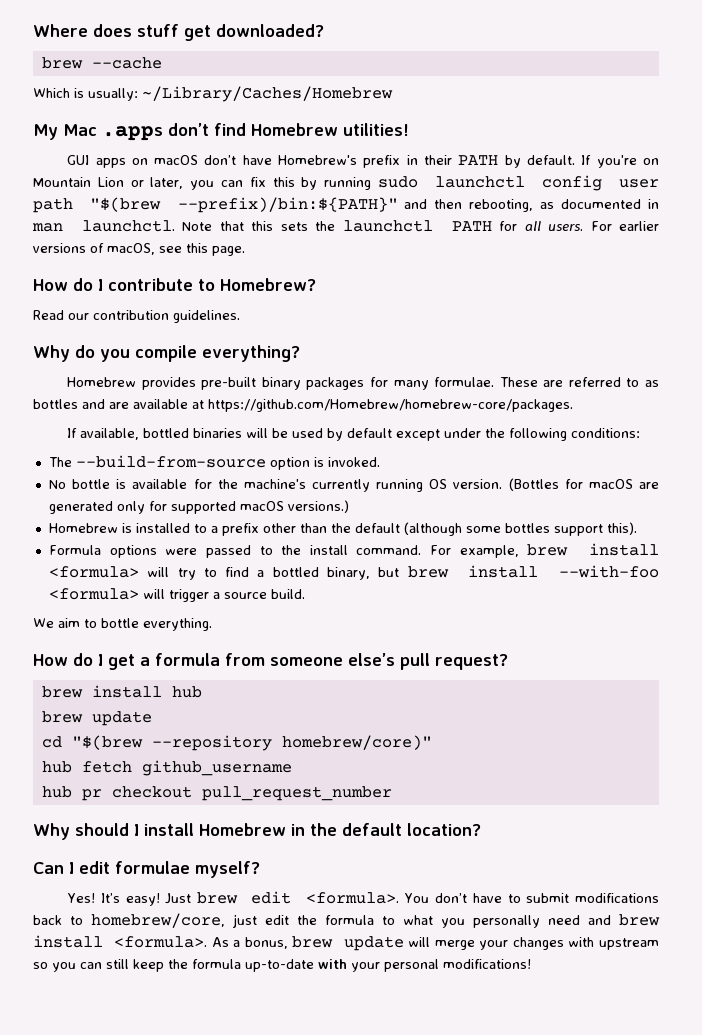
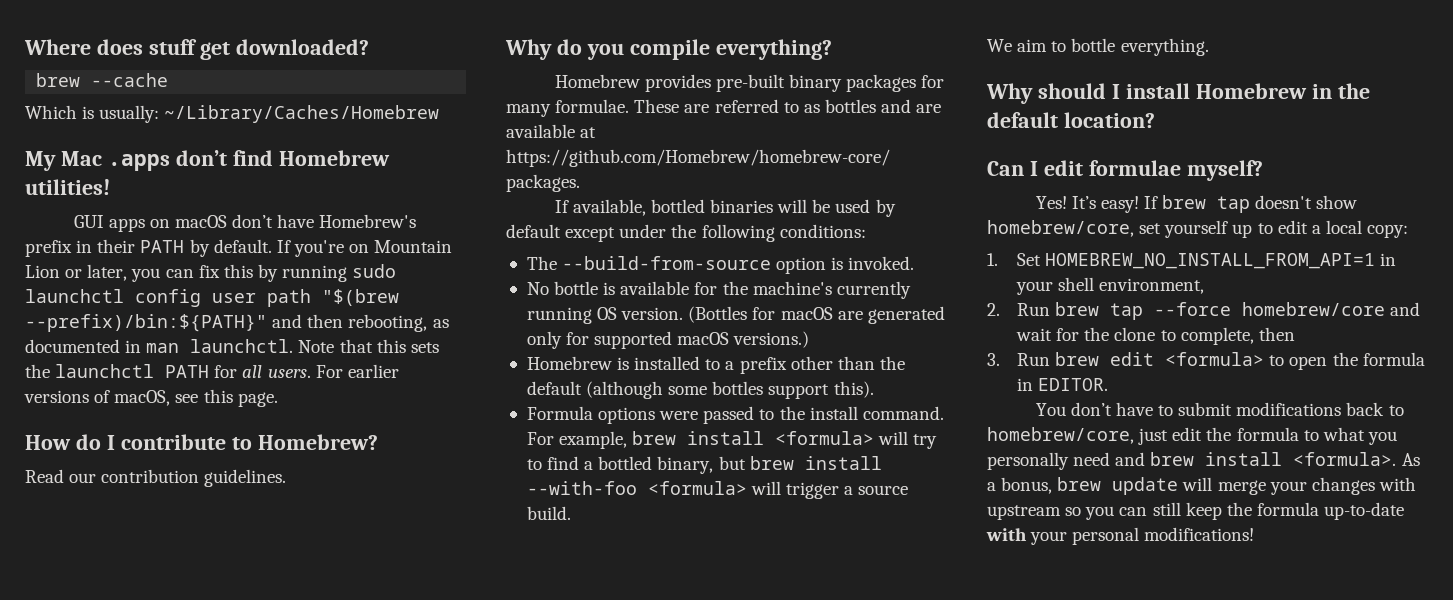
[33,653,508,670] [41,685,202,698] [41,711,152,726] [41,735,432,751] [41,760,292,776] [41,786,392,801] // How do I get a formula from someone else’s pull request? // brew install hub // brew update // cd "$(brew --repository homebrew/core)" // hub fetch github_username // hub pr checkout pull_request_number -> (1209, 47) none
[165,891,399,904] Just brew edit <formula>. -> [1144,195,1358,213] [987,220,1409,238] [987,253,1397,269] [1016,277,1205,295] [987,302,1421,320] [1016,327,1295,345] [987,352,1425,370] [1017,378,1109,391] If brew tap doesn't show homebrew/core, set yourself up to edit a local copy: // 1. Set HOMEBREW_NO_INSTALL_FROM_API=1 in your shell environment, // 2. Run brew tap --force homebrew/core and wait for the clone to complete, then // 3. Run brew edit <formula> to open the formula in EDITOR. //

